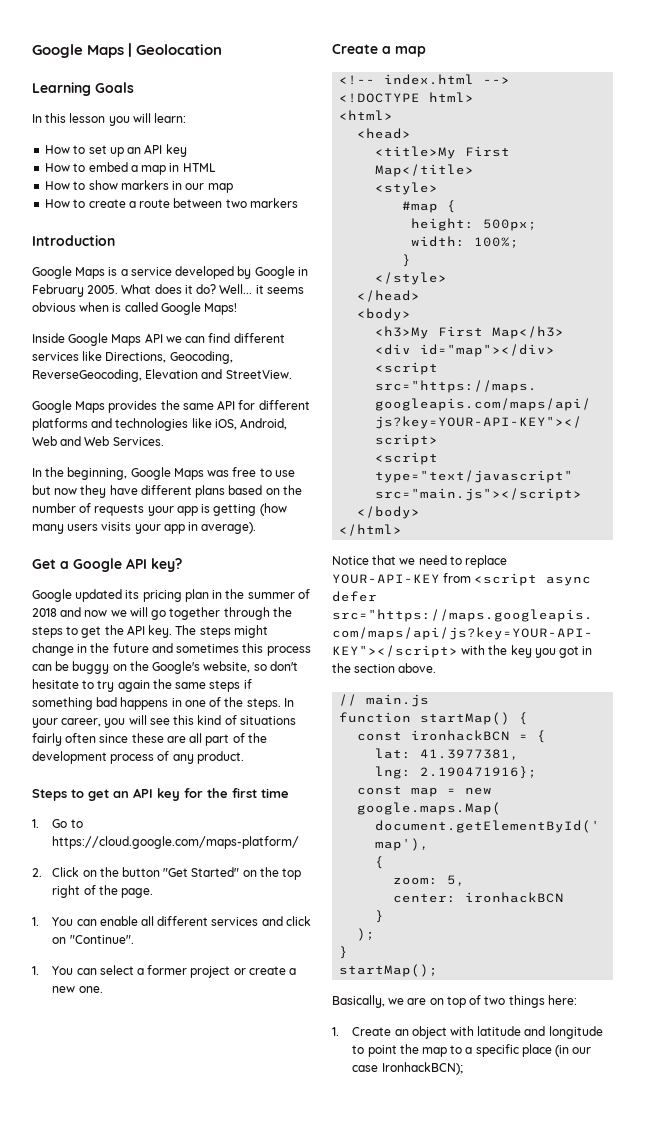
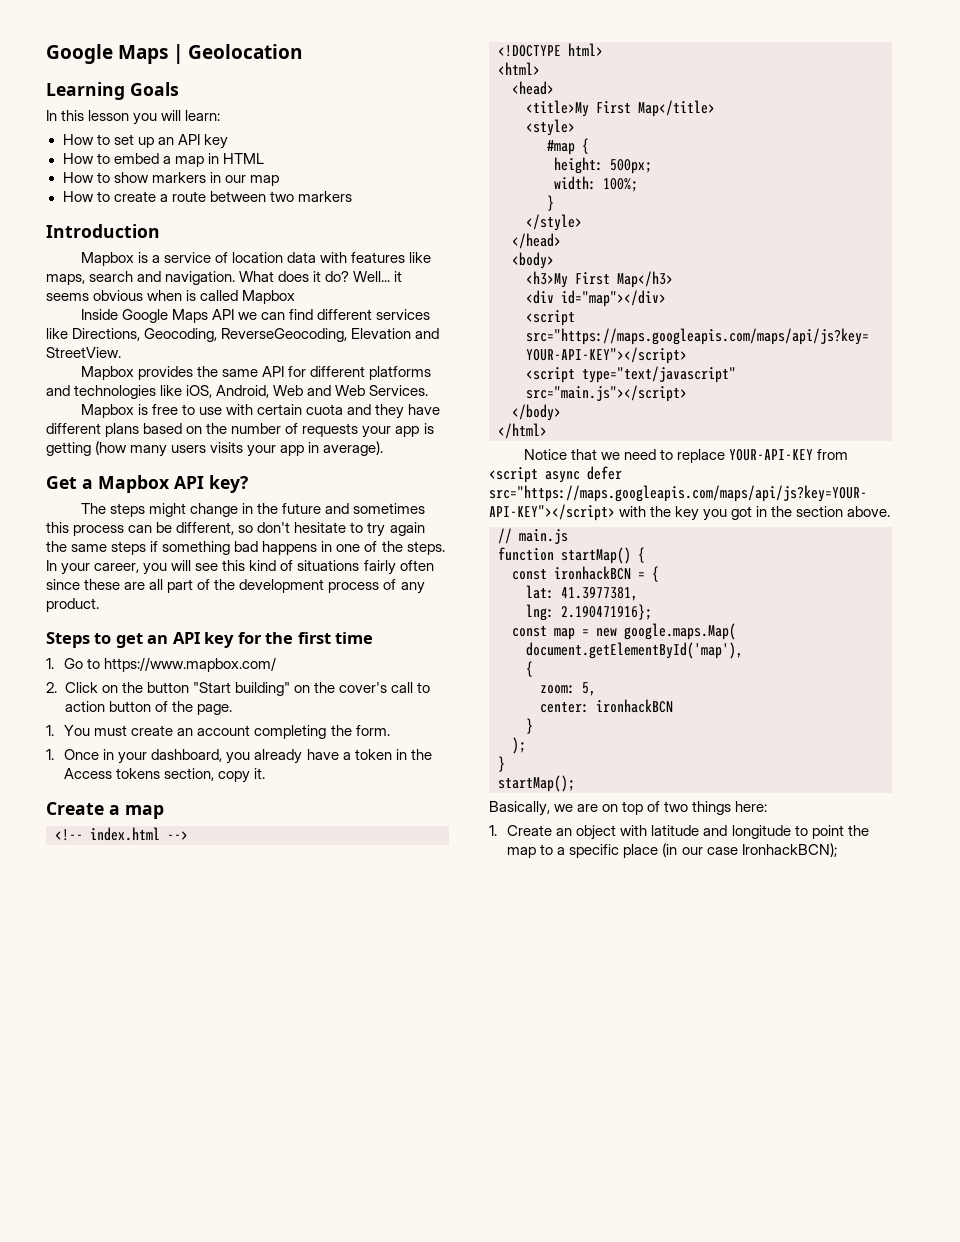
[32,266,106,279] Google Maps -> [80,252,134,266] Mapbox
[175,266,308,279] [32,284,119,297] developed by Google in February 2005. -> [214,252,431,263] [46,271,236,285] of location data with features like maps, search and navigation.
[160,302,238,315] Google Maps! -> [242,290,296,304] Mapbox
[32,400,106,413] Google Maps -> [80,366,134,380] Mapbox
[32,467,295,480] [32,485,78,495] In the beginning, Google Maps was free to use but now -> [80,404,371,418] Mapbox is free to use with certain cuota and
[73,558,122,572] Google -> [98,475,170,493] Mapbox
[32,589,310,602] [32,607,292,620] [32,625,173,638] Google updated its pricing plan in the summer of 2018 and now we will go together through the steps to get the API key. -> (248, 484) none
[72,661,251,674] buggy on the Google's website, -> [176,522,235,535] different,
[52,836,300,849] https://cloud.google.com/maps-platform/ -> [104,657,277,672] https://www.mapbox.com/
[163,867,302,880] [52,885,81,898] "Get Started" on the top right -> [192,682,431,696] [64,701,151,712] "Start building" on the cover's call to action button
[76,916,311,926] [52,935,134,944] [32,965,297,978] [52,986,103,993] can enable all different services and click on "Continue". // 1. You can select a former project or create a new one. -> [94,725,390,739] [46,749,432,764] [64,768,266,783] must create an account completing the form. // 1. Once in your dashboard, you already have a token in the Access tokens section, copy it.

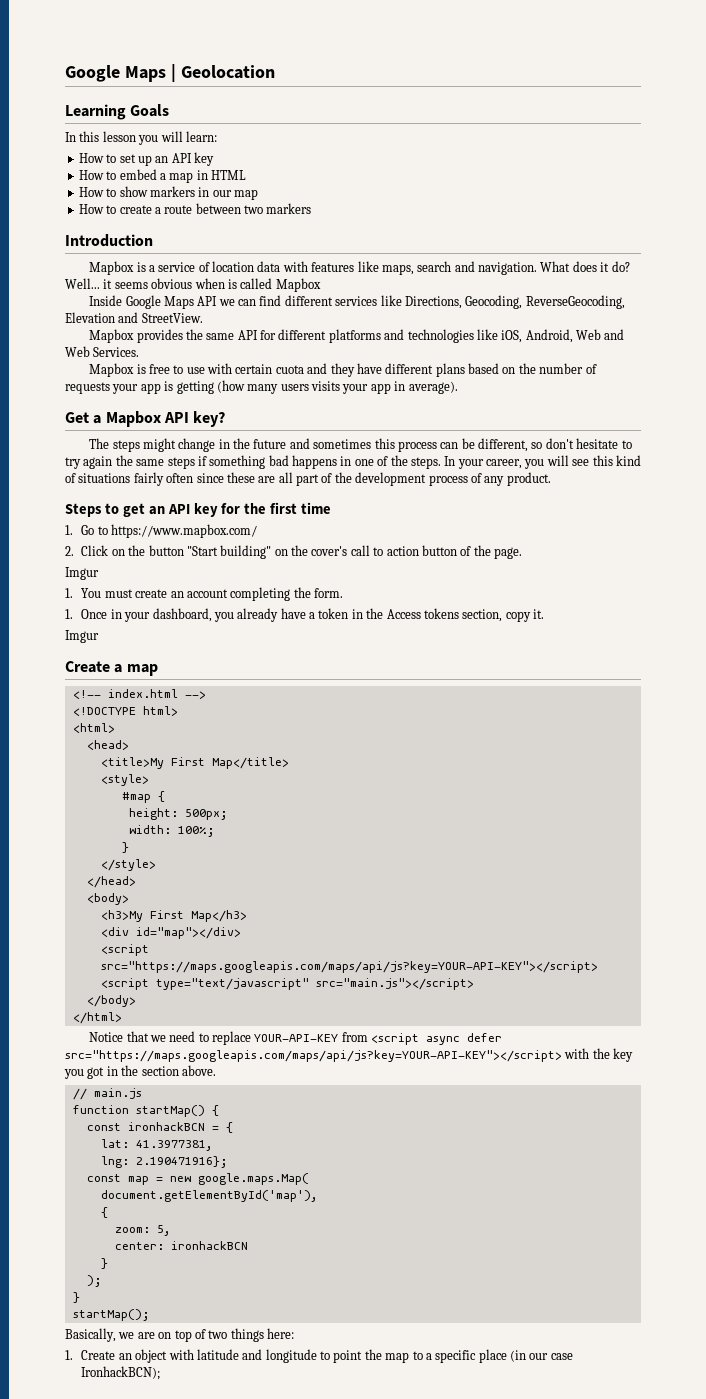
(232, 709) none -> [65,567,99,580] // Imgur
(266, 773) none -> [65,630,99,643] // Imgur

